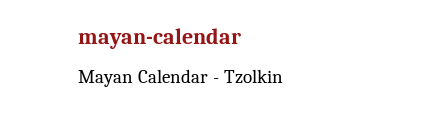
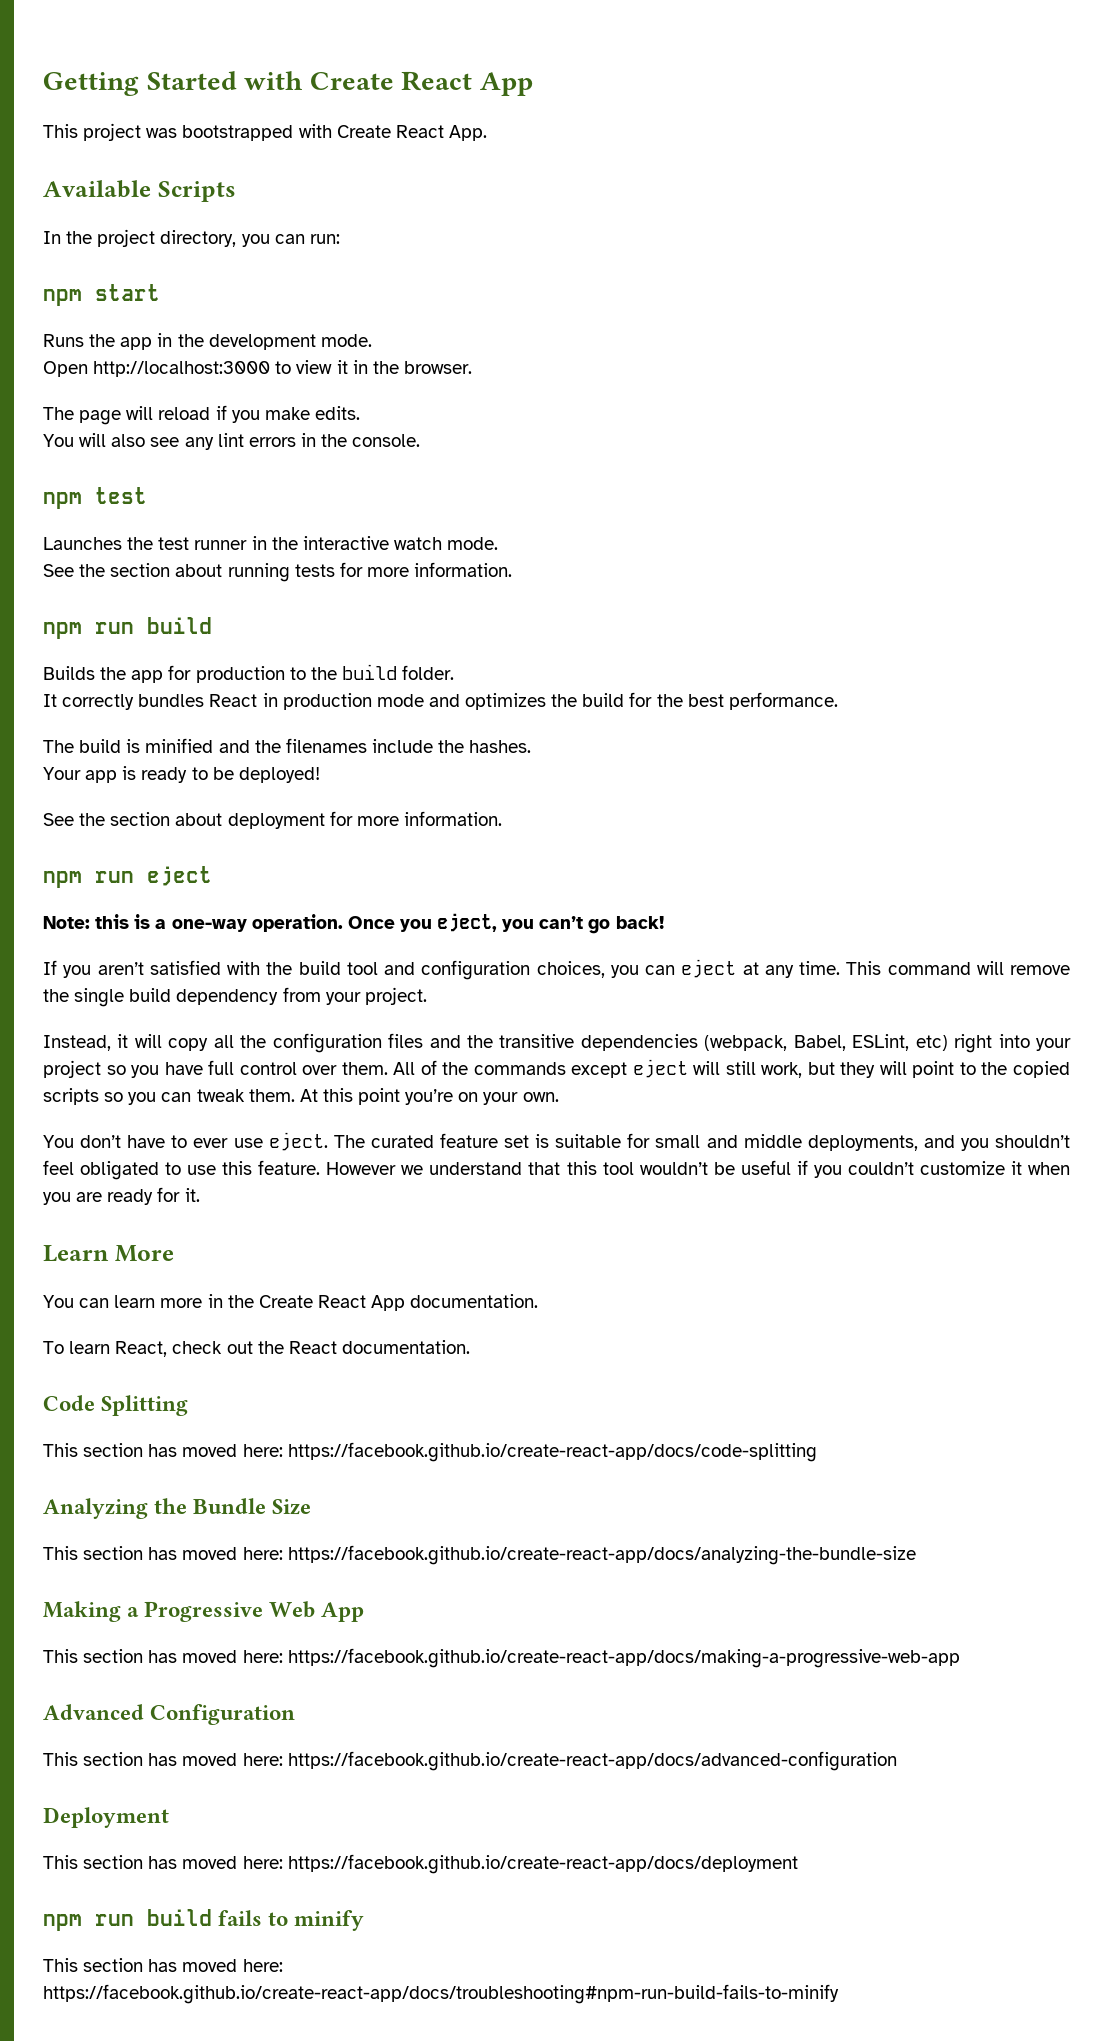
[78,28,241,49] [78,69,284,87] mayan-calendar // Mayan Calendar - Tzolkin -> [43,71,533,96] [43,123,487,141] [43,180,236,202] [43,229,340,247] [43,284,160,306] [43,333,372,350] [43,360,472,377] [43,405,360,425] [43,433,421,450] [43,487,147,509] [43,536,499,550] [43,562,513,582] [43,617,212,639] [43,664,455,683] [43,692,838,710] [43,738,532,753] [43,766,320,783] [43,811,502,829] [43,866,212,888] [43,913,664,934] [43,959,1070,980] [43,987,427,1007] [43,1033,1072,1053] [43,1059,1070,1078] [43,1088,559,1105] [43,1132,1071,1151] [43,1160,1070,1180] [43,1187,200,1205] [43,1245,174,1262] [43,1294,539,1311] [43,1340,470,1357] [43,1395,189,1416] [43,1442,817,1462] [43,1498,312,1519] [43,1545,916,1565] [43,1601,365,1622] [43,1648,960,1668] [43,1704,296,1725] [43,1751,897,1771] [43,1807,169,1828] [43,1854,798,1874] [43,1909,365,1931] [43,1958,283,1972] [43,1984,839,2004] Getting Started with Create React App // This project was bootstrapped with Create React App. // Available Scripts // In the project directory, you can run: // npm start // Runs the app in the development mode. // Open http://localhost:3000 to view it in the browser. // The page will reload if you make edits. // You will also see any lint errors in the console. // npm test // Launches the test runner in the interactive watch mode. // See the section about running tests for more information. // npm run build // Builds the app for production to the build folder. // It correctly bundles React in production mode and optimizes the build for the best performance. // The build is minified and the filenames include the hashes. // Your app is ready to be deployed! // See the section about deployment for more information. // npm run eject // Note: this is a one-way operation. Once you eject, you can’t go back! // If you aren’t satisfied with the build tool and configuration choices, you can eject at any time. This command will remove the single build dependency from your project. // Instead, it will copy all the configuration files and the transitive dependencies (webpack, Babel, ESLint, etc) right into your project so you have full control over them. All of the commands except eject will still work, but they will point to the copied scripts so you can tweak them. At this point you’re on your own. // You don’t have to ever use eject. The curated feature set is suitable for small and middle deployments, and you shouldn’t feel obligated to use this feature. However we understand that this tool wouldn’t be useful if you couldn’t customize it when you are ready for it. // Learn More // You can learn more in the Create React App documentation. // To learn React, check out the React documentation. // Code Splitting // This section has moved here: https://facebook.github.io/create-react-app/docs/code-splitting // Analyzing the Bundle Size // This section has moved here: https://facebook.github.io/create-react-app/docs/analyzing-the-bundle-size // Making a Progressive Web App // This section has moved here: https://facebook.github.io/create-react-app/docs/making-a-progressive-web-app // Advanced Configuration // This section has moved here: https://facebook.github.io/create-react-app/docs/advanced-configuration // Deployment // This section has moved here: https://facebook.github.io/create-react-app/docs/deployment // npm run build fails to minify // This section has moved here: https://facebook.github.io/create-react-app/docs/troubleshooting#npm-run-build-fails-to-minify

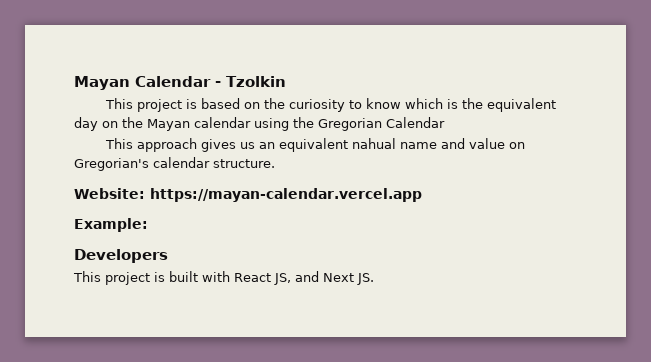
[43,71,533,96] [43,123,487,141] [43,180,236,202] [43,229,340,247] [43,284,160,306] [43,333,372,350] [43,360,472,377] [43,405,360,425] [43,433,421,450] [43,487,147,509] [43,536,499,550] [43,562,513,582] [43,617,212,639] [43,664,455,683] [43,692,838,710] [43,738,532,753] [43,766,320,783] [43,811,502,829] [43,866,212,888] [43,913,664,934] [43,959,1070,980] [43,987,427,1007] [43,1033,1072,1053] [43,1059,1070,1078] [43,1088,559,1105] [43,1132,1071,1151] [43,1160,1070,1180] [43,1187,200,1205] [43,1245,174,1262] [43,1294,539,1311] [43,1340,470,1357] [43,1395,189,1416] [43,1442,817,1462] [43,1498,312,1519] [43,1545,916,1565] [43,1601,365,1622] [43,1648,960,1668] [43,1704,296,1725] [43,1751,897,1771] [43,1807,169,1828] [43,1854,798,1874] [43,1909,365,1931] [43,1958,283,1972] [43,1984,839,2004] Getting Started with Create React App // This project was bootstrapped with Create React App. // Available Scripts // In the project directory, you can run: // npm start // Runs the app in the development mode. // Open http://localhost:3000 to view it in the browser. // The page will reload if you make edits. // You will also see any lint errors in the console. // npm test // Launches the test runner in the interactive watch mode. // See the section about running tests for more information. // npm run build // Builds the app for production to the build folder. // It correctly bundles React in production mode and optimizes the build for the best performance. // The build is minified and the filenames include the hashes. // Your app is ready to be deployed! // See the section about deployment for more information. // npm run eject // Note: this is a one-way operation. Once you eject, you can’t go back! // If you aren’t satisfied with the build tool and configuration choices, you can eject at any time. This command will remove the single build dependency from your project. // Instead, it will copy all the configuration files and the transitive dependencies (webpack, Babel, ESLint, etc) right into your project so you have full control over them. All of the commands except eject will still work, but they will point to the copied scripts so you can tweak them. At this point you’re on your own. // You don’t have to ever use eject. The curated feature set is suitable for small and middle deployments, and you shouldn’t feel obligated to use this feature. However we understand that this tool wouldn’t be useful if you couldn’t customize it when you are ready for it. // Learn More // You can learn more in the Create React App documentation. // To learn React, check out the React documentation. // Code Splitting // This section has moved here: https://facebook.github.io/create-react-app/docs/code-splitting // Analyzing the Bundle Size // This section has moved here: https://facebook.github.io/create-react-app/docs/analyzing-the-bundle-size // Making a Progressive Web App // This section has moved here: https://facebook.github.io/create-react-app/docs/making-a-progressive-web-app // Advanced Configuration // This section has moved here: https://facebook.github.io/create-react-app/docs/advanced-configuration // Deployment // This section has moved here: https://facebook.github.io/create-react-app/docs/deployment // npm run build fails to minify // This section has moved here: https://facebook.github.io/create-react-app/docs/troubleshooting#npm-run-build-fails-to-minify -> [74,76,286,90] [105,98,557,112] [74,117,445,131] [105,138,526,152] [74,157,275,171] [74,188,422,202] [74,218,148,232] [74,249,168,263] [73,271,374,285] Mayan Calendar - Tzolkin // This project is based on the curiosity to know which is the equivalent day on the Mayan calendar using the Gregorian Calendar // This approach gives us an equivalent nahual name and value on Gregorian's calendar structure. // Website: https://mayan-calendar.vercel.app // Example: // Developers // This project is built with React JS, and Next JS.

